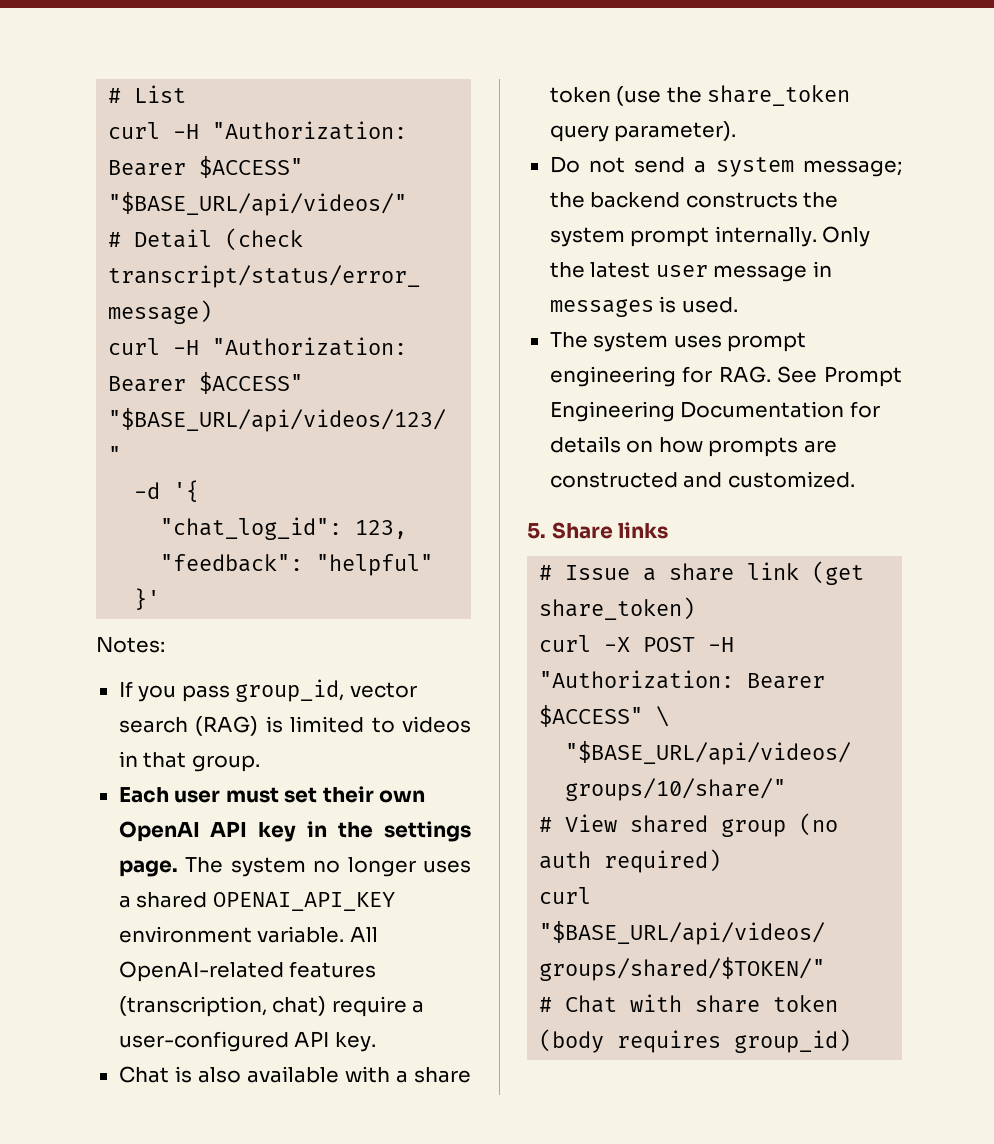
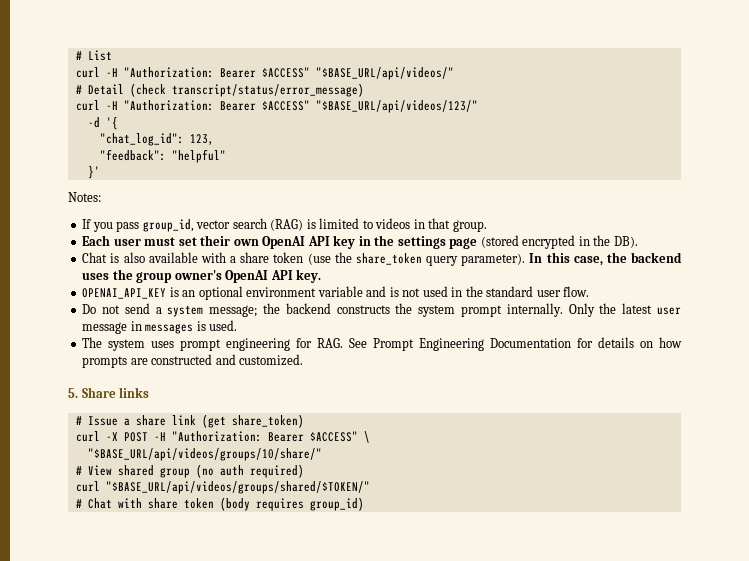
[118,857,471,877] [118,892,395,911] [118,926,378,943] [118,961,377,982] [118,996,425,1017] [118,1031,376,1052] page. The system no longer uses a shared OPENAI_API_KEY environment variable. All OpenAI-related features (transcription, chat) require a user-configured API key. -> [449,235,638,249] page (stored encrypted in the DB).
(737, 131) none -> [529,252,683,266] [82,269,322,283] [82,286,590,300] In this case, the backend uses the group owner's OpenAI API key. // OPENAI_API_KEY is an optional environment variable and is not used in the standard user flow.

